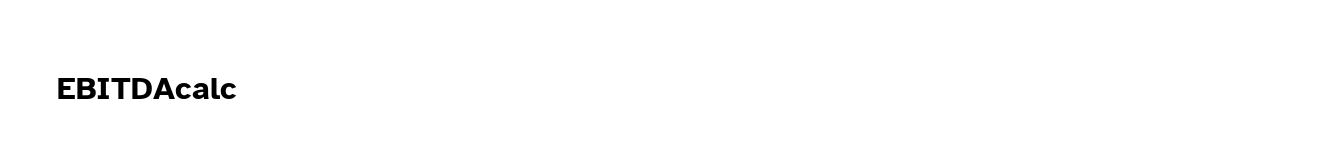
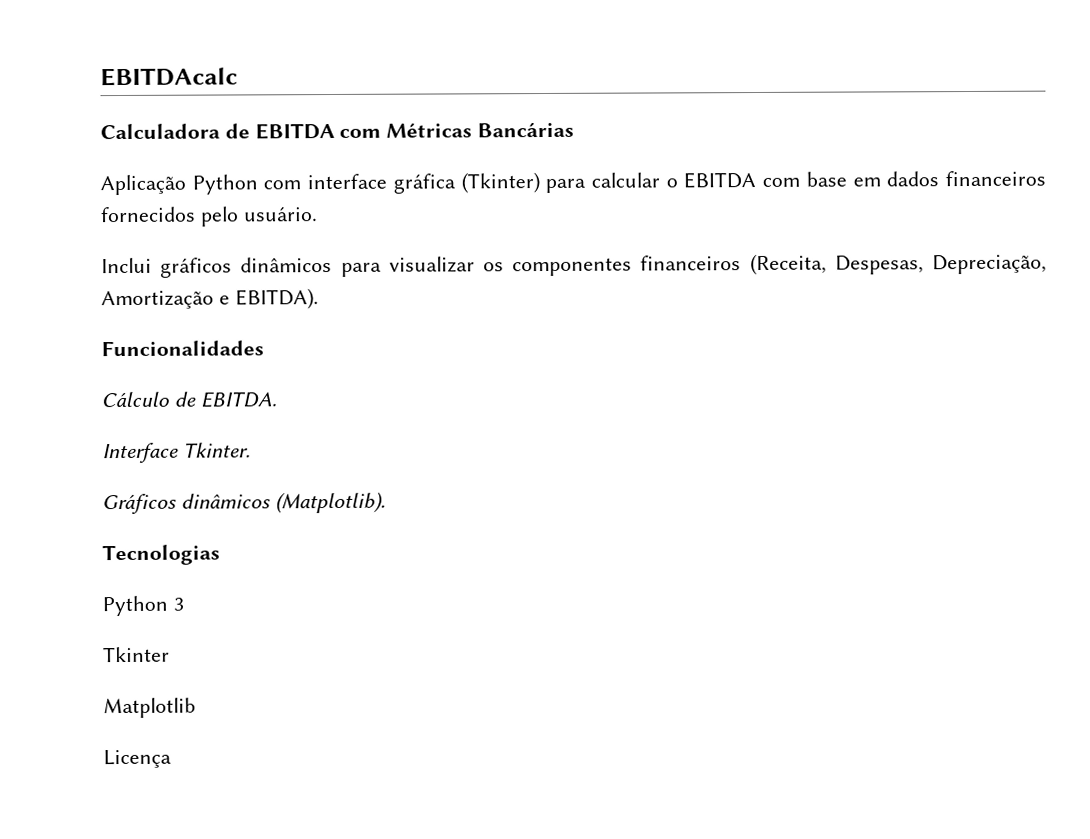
(237, 88) none -> [100,121,575,140] [100,170,1046,196] [100,206,318,227] [101,253,1047,278] [101,288,319,310] [101,340,264,357] [101,391,277,408] [102,442,251,464] [102,491,386,515] [102,544,220,566] [102,595,184,617] [103,646,170,663] [103,697,196,719] [103,749,172,769] // Calculadora de EBITDA com Métricas Bancárias // Aplicação Python com interface gráfica (Tkinter) para calcular o EBITDA com base em dados financeiros fornecidos pelo usuário. // Inclui gráficos dinâmicos para visualizar os componentes financeiros (Receita, Despesas, Depreciação, Amortização e EBITDA). // Funcionalidades // Cálculo de EBITDA. // Interface Tkinter. // Gráficos dinâmicos (Matplotlib). // Tecnologias // Python 3 // Tkinter // Matplotlib // Licença

